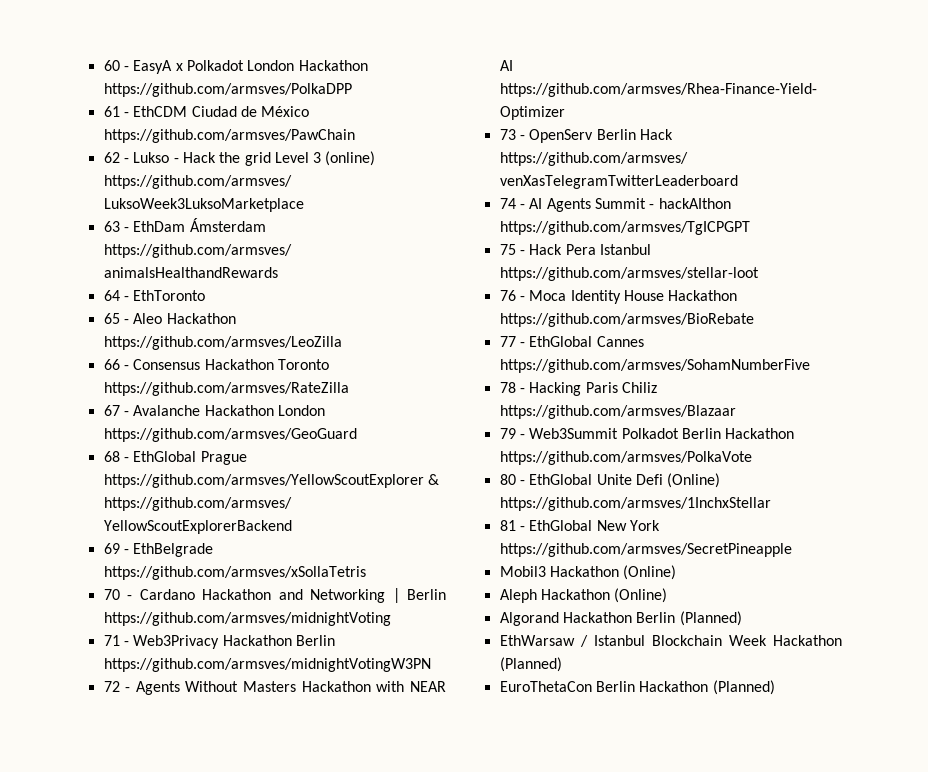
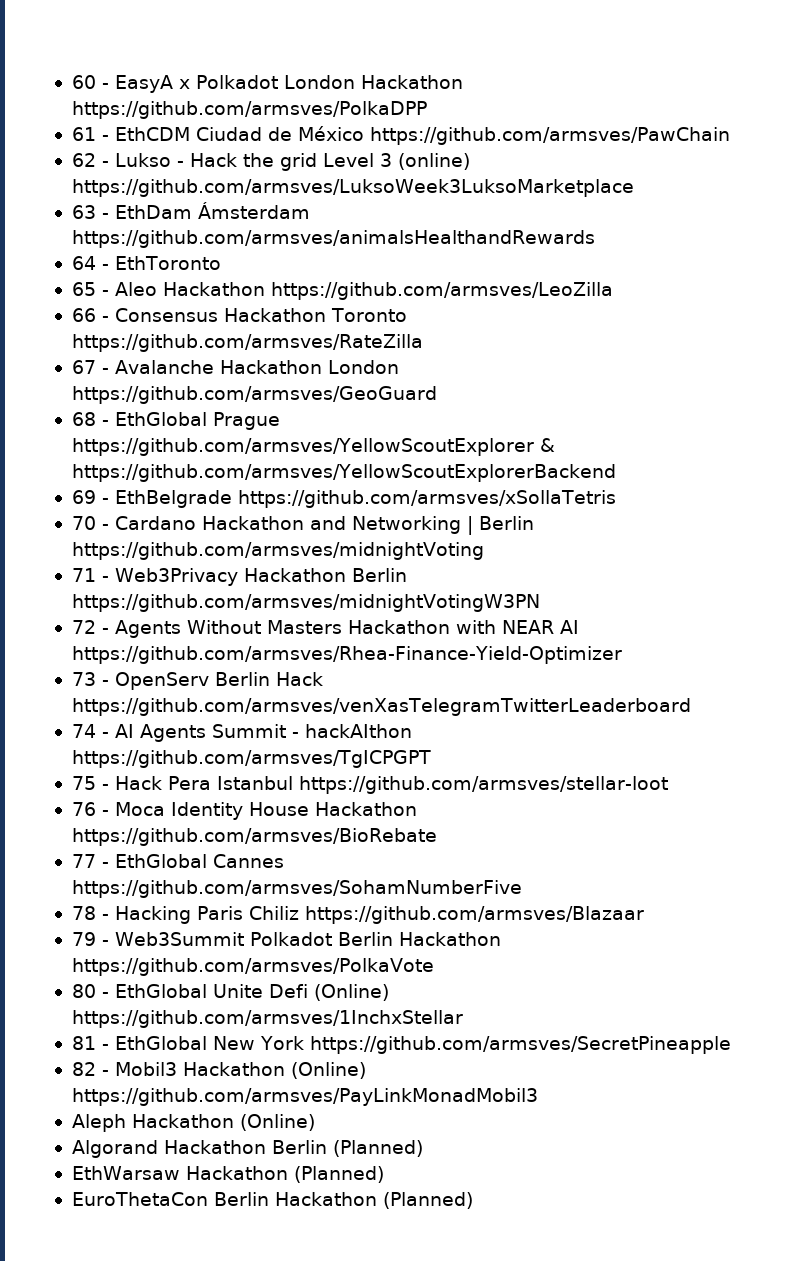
(792, 550) none -> [71,1062,109,1076] 82 -
(677, 572) none -> [71,1088,538,1106] https://github.com/armsves/PayLinkMonadMobil3
[579,635,767,647] / Istanbul Blockchain Week -> (180, 1173) none

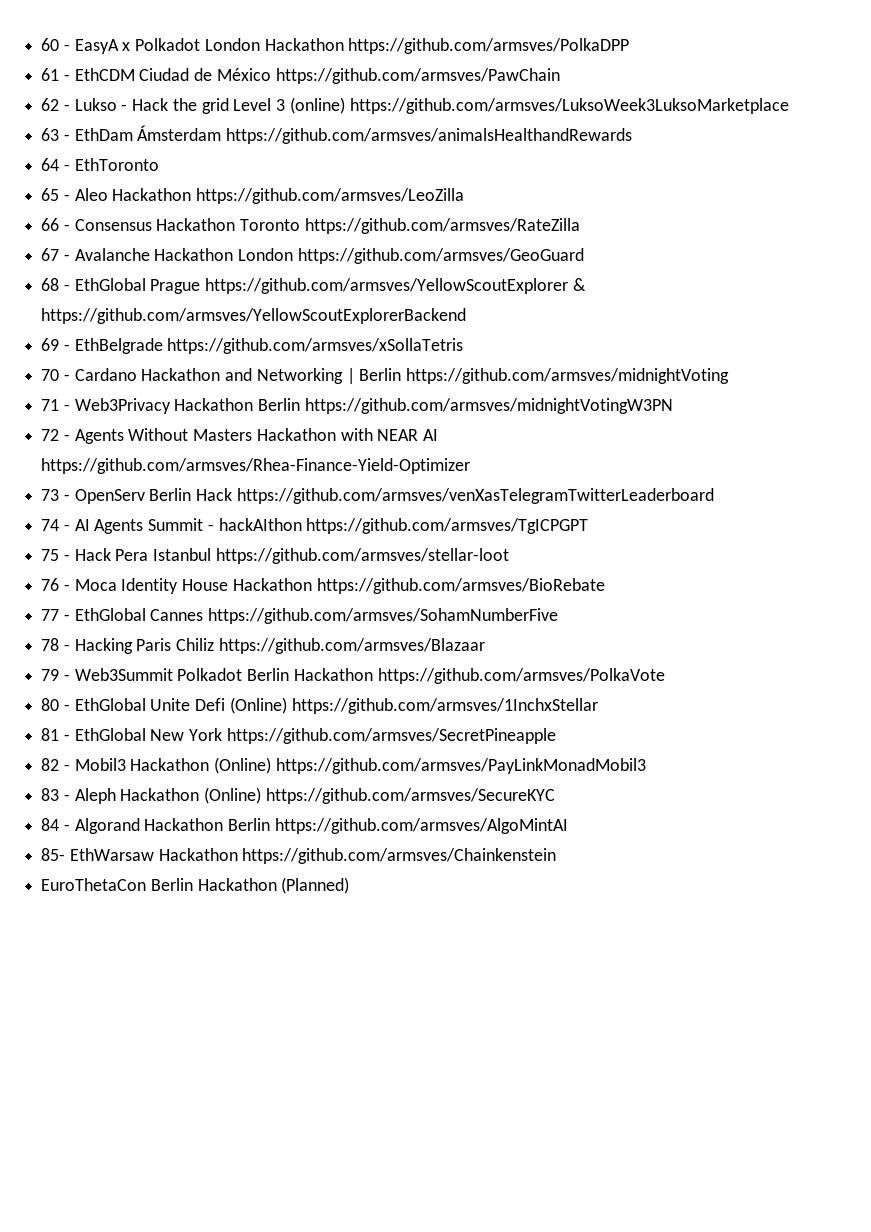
(538, 1097) none -> [41,788,70,801] 83 -
(315, 1122) // -> [265,788,555,804] [41,818,70,831] https://github.com/armsves/SecureKYC // 84 -
[332,1140,423,1157] (Planned) // -> [274,818,568,834] [41,848,66,861] https://github.com/armsves/AlgoMintAI // 85-
[293,1166,384,1183] (Planned) -> [242,848,557,864] https://github.com/armsves/Chainkenstein

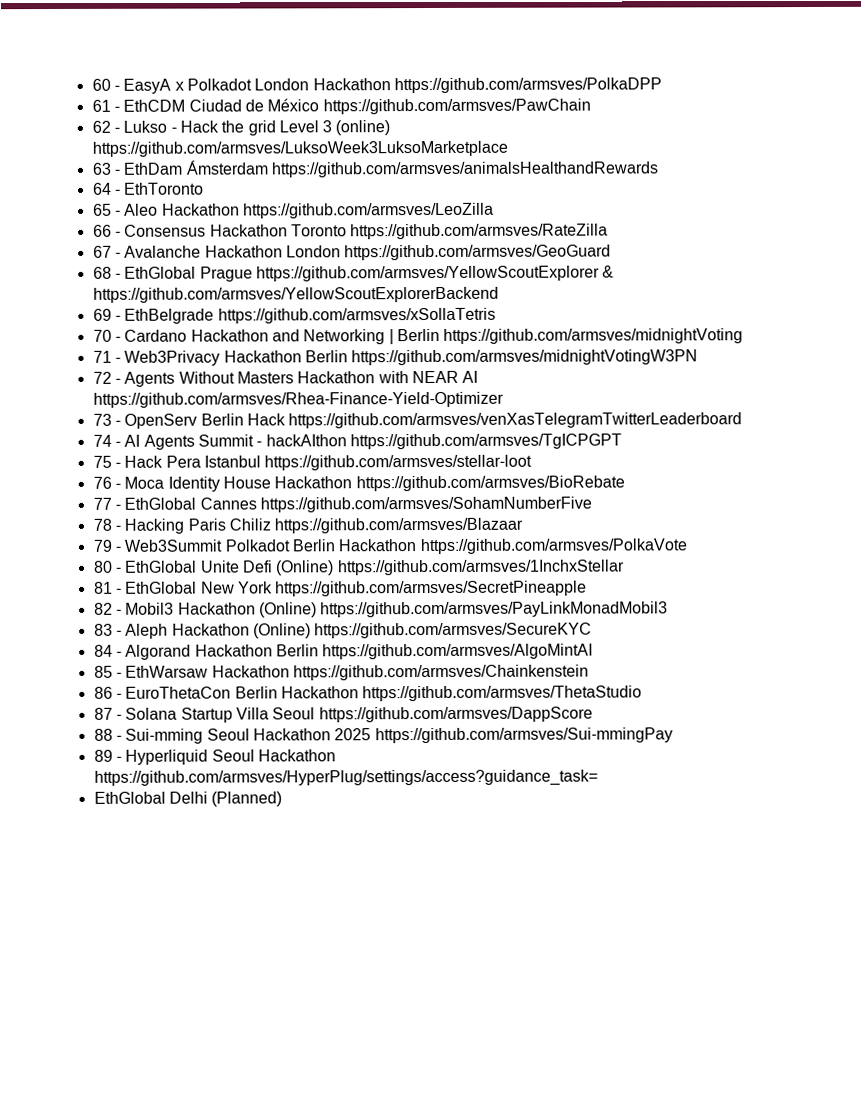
[41,848,66,861] 85- -> [93,665,122,678] 85 -
(557, 856) none -> [93,686,122,699] 86 -
(277, 884) none -> [362,685,643,702] [93,706,593,723] [93,727,673,744] [93,749,336,765] [93,769,598,787] [93,791,208,804] https://github.com/armsves/ThetaStudio // 87 - Solana Startup Villa Seoul https://github.com/armsves/DappScore // 88 - Sui-mming Seoul Hackathon 2025 https://github.com/armsves/Sui-mmingPay // 89 - Hyperliquid Seoul Hackathon https://github.com/armsves/HyperPlug/settings/access?guidance_task= // EthGlobal Delhi

